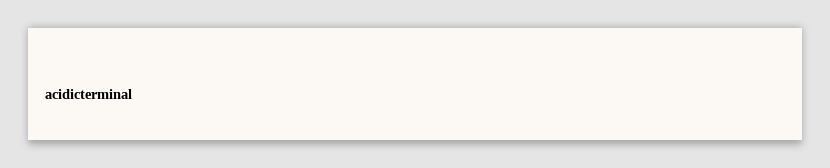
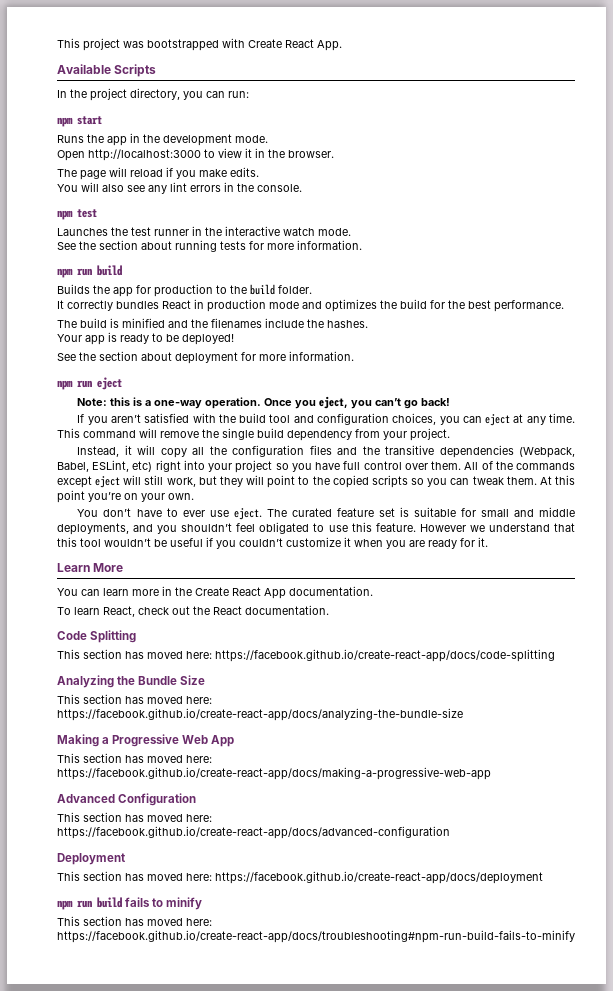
[45,89,132,99] acidicterminal -> [57,38,342,51] [57,64,157,77] [57,88,249,101] [57,116,102,127] [57,133,268,146] [57,148,334,161] [57,167,259,180] [57,182,302,194] [57,209,97,220] [57,226,351,236] [57,240,362,252] [57,265,122,278] [57,284,312,297] [57,299,564,312] [57,318,368,328] [57,332,234,345] [57,351,354,364] [57,377,122,390] [77,396,451,409] [77,413,576,426] [57,428,450,441] [77,445,575,458] [57,460,576,473] [57,475,575,488] [57,490,194,503] [77,507,575,520] [57,522,576,535] [57,537,488,549] [57,563,124,572] [57,586,373,599] [57,605,329,617] [57,630,137,643] [57,649,555,662] [57,675,206,688] [57,694,212,704] [57,708,463,721] [57,734,235,747] [57,753,212,763] [57,767,491,780] [57,793,197,806] [57,812,212,822] [57,826,450,839] [57,853,125,865] [57,871,543,884] [57,897,203,910] [57,916,212,926] [57,930,575,943] This project was bootstrapped with Create React App. // Available Scripts // In the project directory, you can run: // npm start // Runs the app in the development mode. // Open http://localhost:3000 to view it in the browser. // The page will reload if you make edits. // You will also see any lint errors in the console. // npm test // Launches the test runner in the interactive watch mode. // See the section about running tests for more information. // npm run build // Builds the app for production to the build folder. // It correctly bundles React in production mode and optimizes the build for the best performance. // The build is minified and the filenames include the hashes. // Your app is ready to be deployed! // See the section about deployment for more information. // npm run eject // Note: this is a one-way operation. Once you eject, you can’t go back! // If you aren’t satisfied with the build tool and configuration choices, you can eject at any time. This command will remove the single build dependency from your project. // Instead, it will copy all the configuration files and the transitive dependencies (Webpack, Babel, ESLint, etc) right into your project so you have full control over them. All of the commands except eject will still work, but they will point to the copied scripts so you can tweak them. At this point you’re on your own. // You don’t have to ever use eject. The curated feature set is suitable for small and middle deployments, and you shouldn’t feel obligated to use this feature. However we understand that this tool wouldn’t be useful if you couldn’t customize it when you are ready for it. // Learn More // You can learn more in the Create React App documentation. // To learn React, check out the React documentation. // Code Splitting // This section has moved here: https://facebook.github.io/create-react-app/docs/code-splitting // Analyzing the Bundle Size // This section has moved here: https://facebook.github.io/create-react-app/docs/analyzing-the-bundle-size // Making a Progressive Web App // This section has moved here: https://facebook.github.io/create-react-app/docs/making-a-progressive-web-app // Advanced Configuration // This section has moved here: https://facebook.github.io/create-react-app/docs/advanced-configuration // Deployment // This section has moved here: https://facebook.github.io/create-react-app/docs/deployment // npm run build fails to minify // This section has moved here: https://facebook.github.io/create-react-app/docs/troubleshooting#npm-run-build-fails-to-minify

